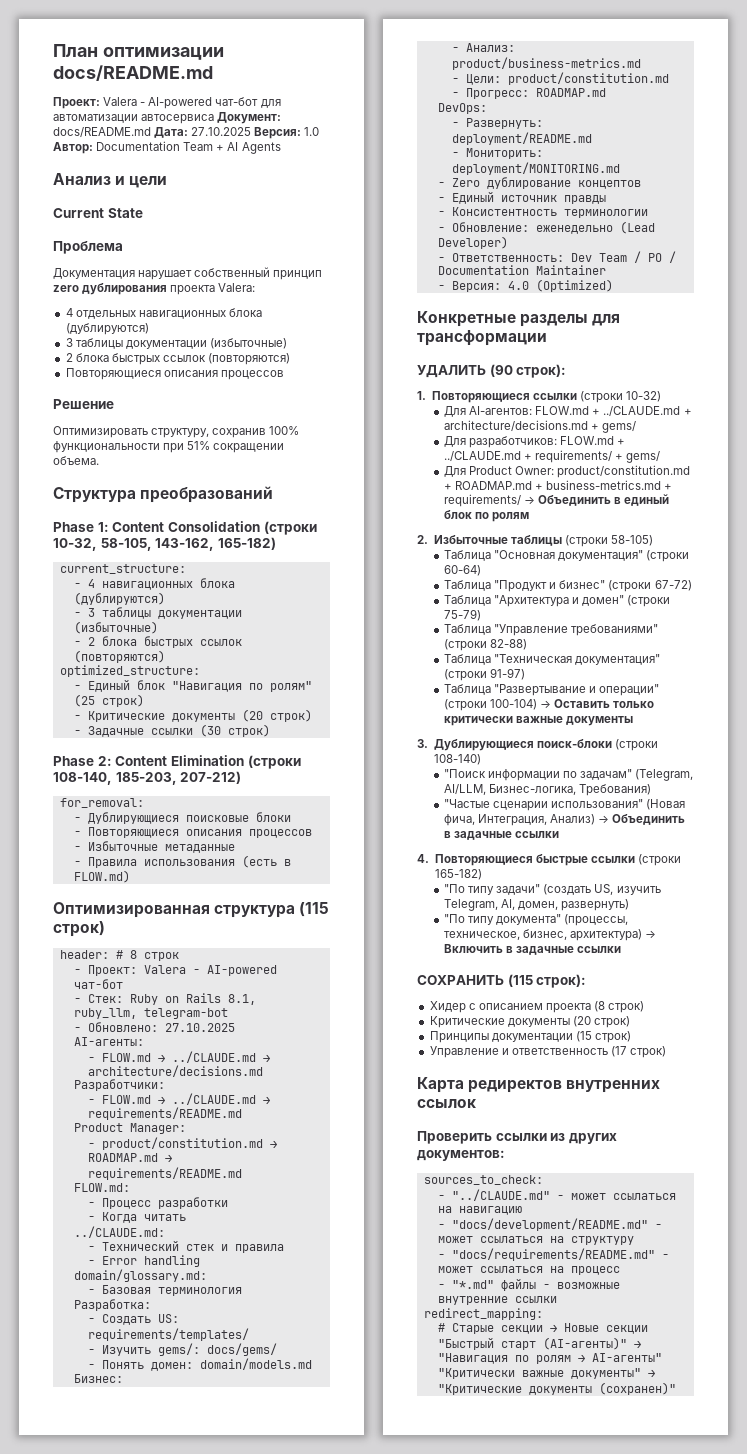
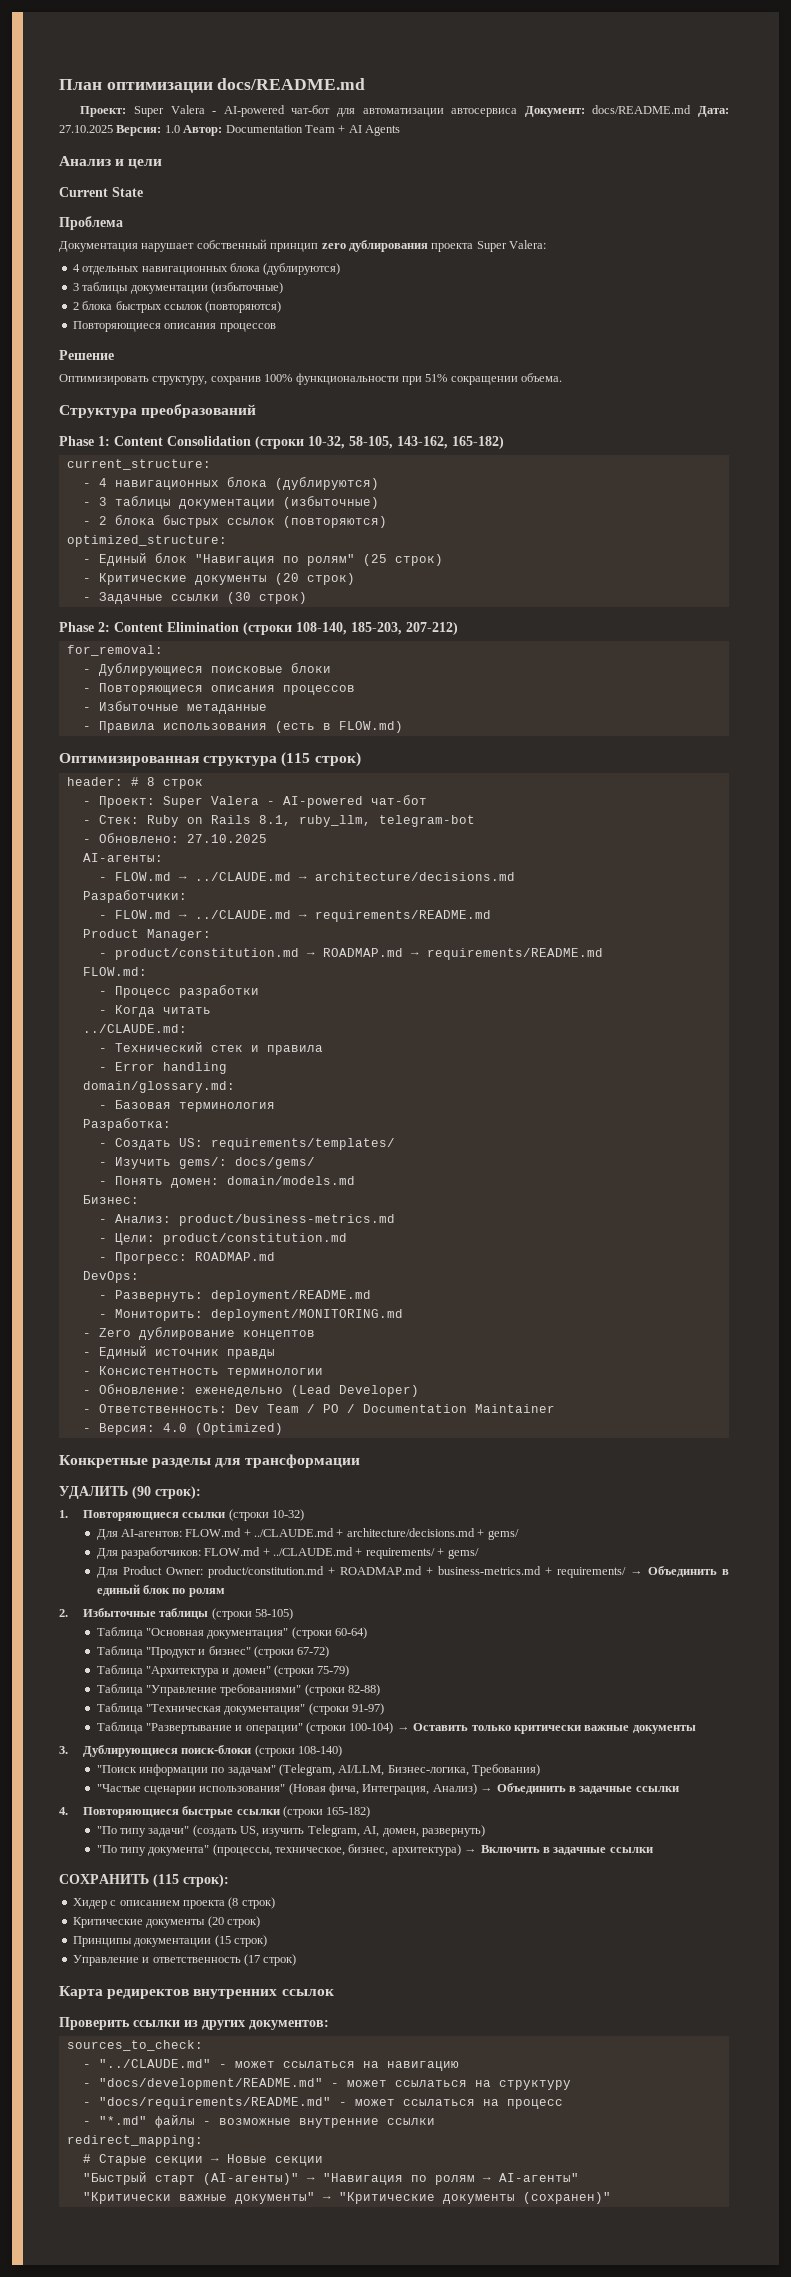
(100, 103) none -> [134,106,165,117] Super
(216, 290) none -> [476,241,507,252] Super
(137, 970) none -> [162,796,203,808] Super

